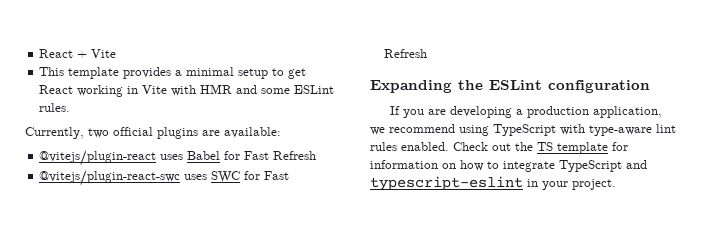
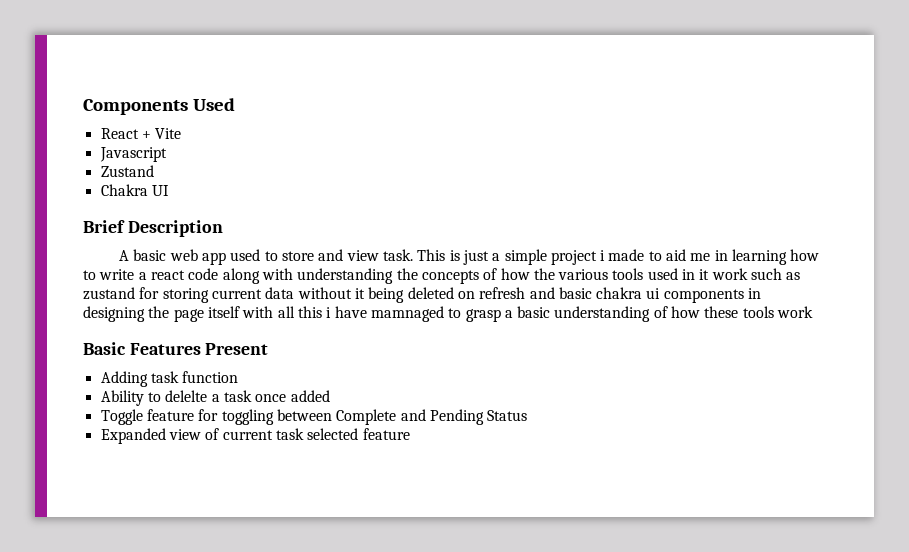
(39, 53) none -> [83,98,235,115] Components Used //
[39,67,307,79] [39,84,335,97] [39,103,71,112] [25,127,281,139] [39,150,317,166] [39,170,290,186] [384,49,428,58] [370,80,650,93] [390,106,663,118] [370,124,676,136] [370,142,628,154] [370,160,647,172] [370,176,616,191] This template provides a minimal setup to get React working in Vite with HMR and some ESLint rules. // Currently, two official plugins are available: // @vitejs/plugin-react uses Babel for Fast Refresh // @vitejs/plugin-react-swc uses SWC for Fast Refresh // Expanding the ESLint configuration // If you are developing a production application, we recommend using TypeScript with type-aware lint rules enabled. Check out the TS template for information on how to integrate TypeScript and typescript-eslint in your project. -> [99,147,167,162] [100,165,154,177] [100,184,169,196] [83,220,223,237] [119,249,820,265] [83,268,801,284] [83,287,762,303] [83,306,814,322] [83,342,269,355] [100,371,239,387] [100,390,330,406] [100,409,528,425] [100,428,410,444] Javascript // Zustand // Chakra UI // Brief Description // A basic web app used to store and view task. This is just a simple project i made to aid me in learning how to write a react code along with understanding the concepts of how the various tools used in it work such as zustand for storing current data without it being deleted on refresh and basic chakra ui components in designing the page itself with all this i have mamnaged to grasp a basic understanding of how these tools work // Basic Features Present // Adding task function // Ability to delelte a task once added // Toggle feature for toggling between Complete and Pending Status // Expanded view of current task selected feature

